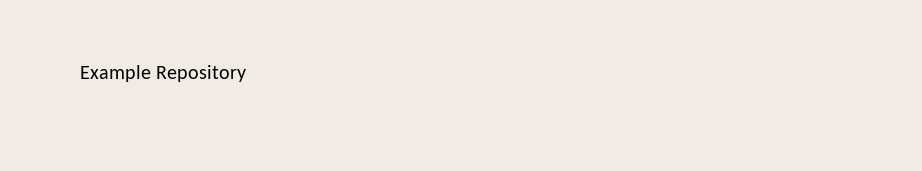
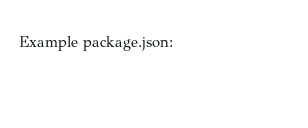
[156,65,247,82] Repository -> [83,36,173,51] package.json:

